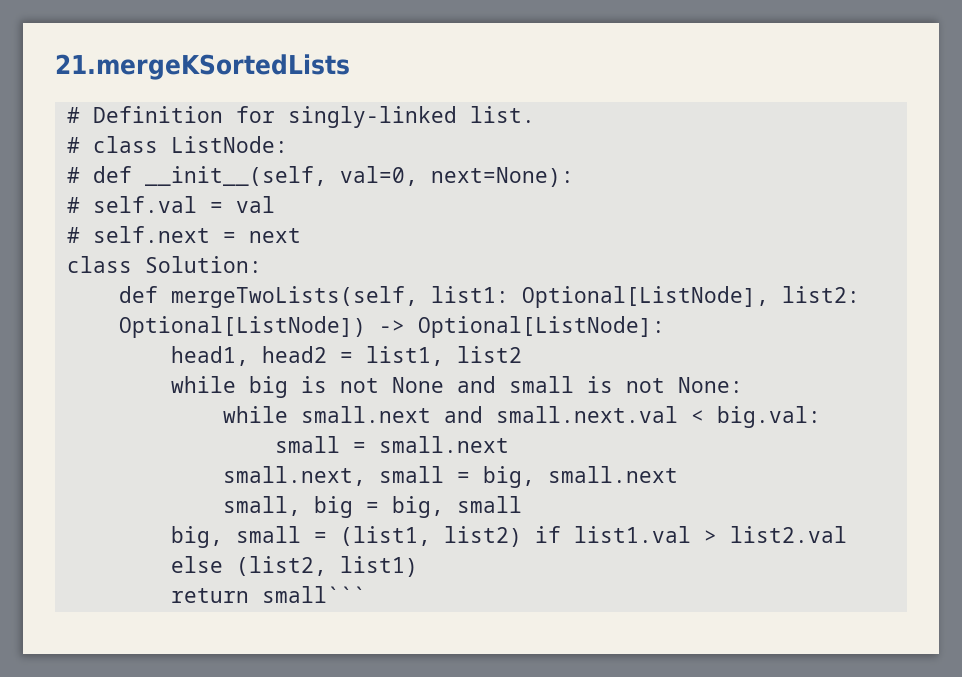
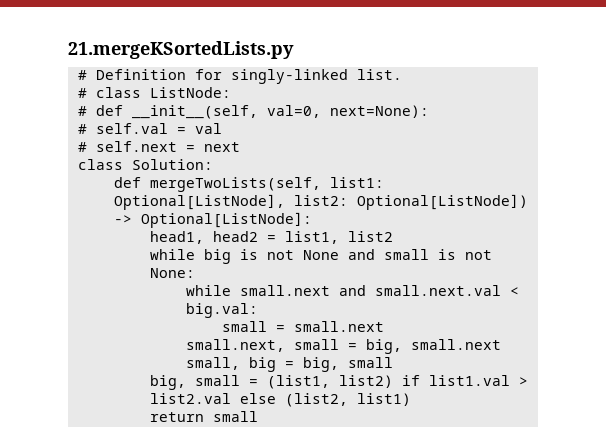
[55,54,350,80] 21.mergeKSortedLists -> [68,41,294,59] 21.mergeKSortedLists.py
[262,586,367,603] small``` -> [212,411,258,422] small

